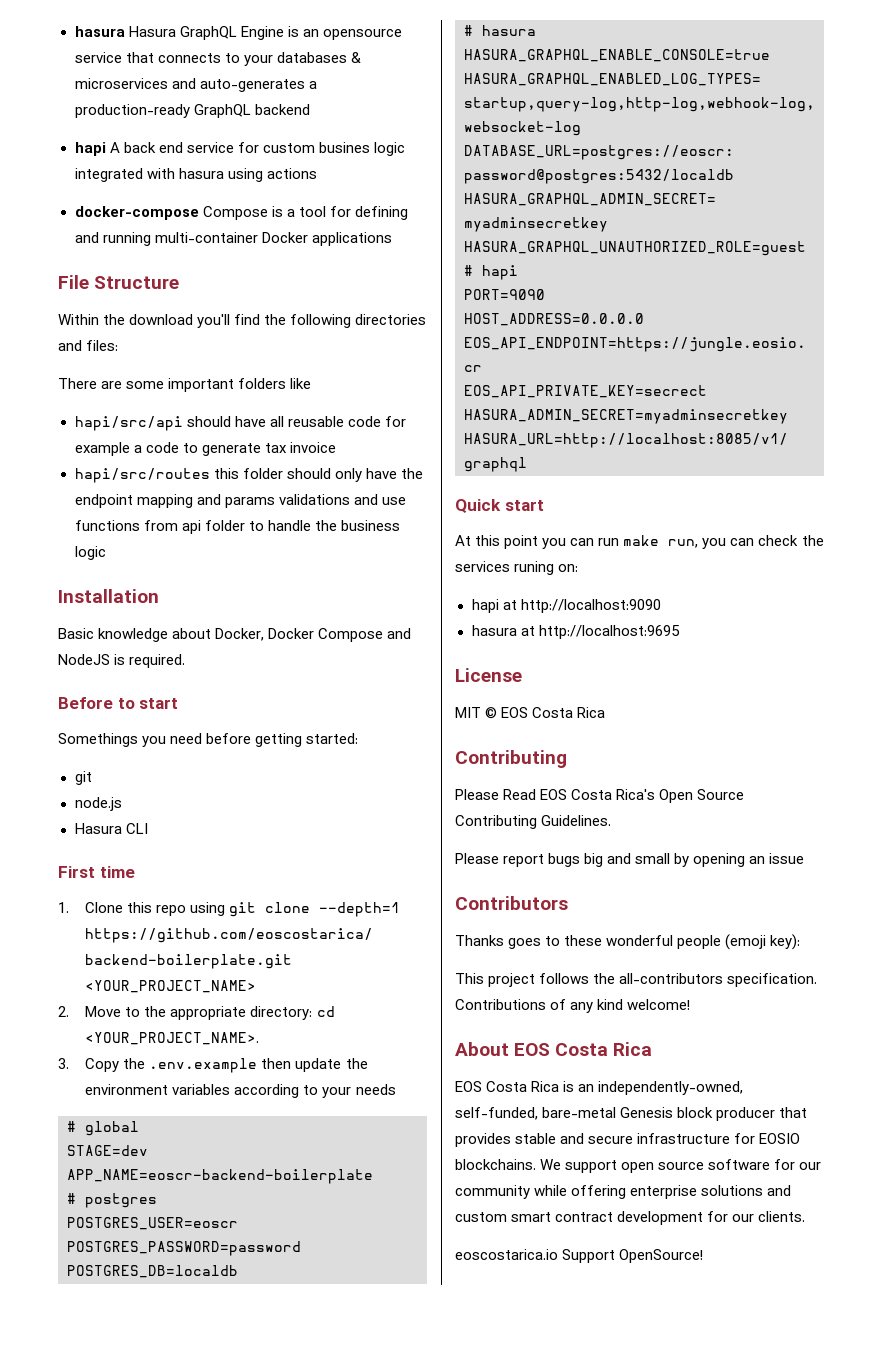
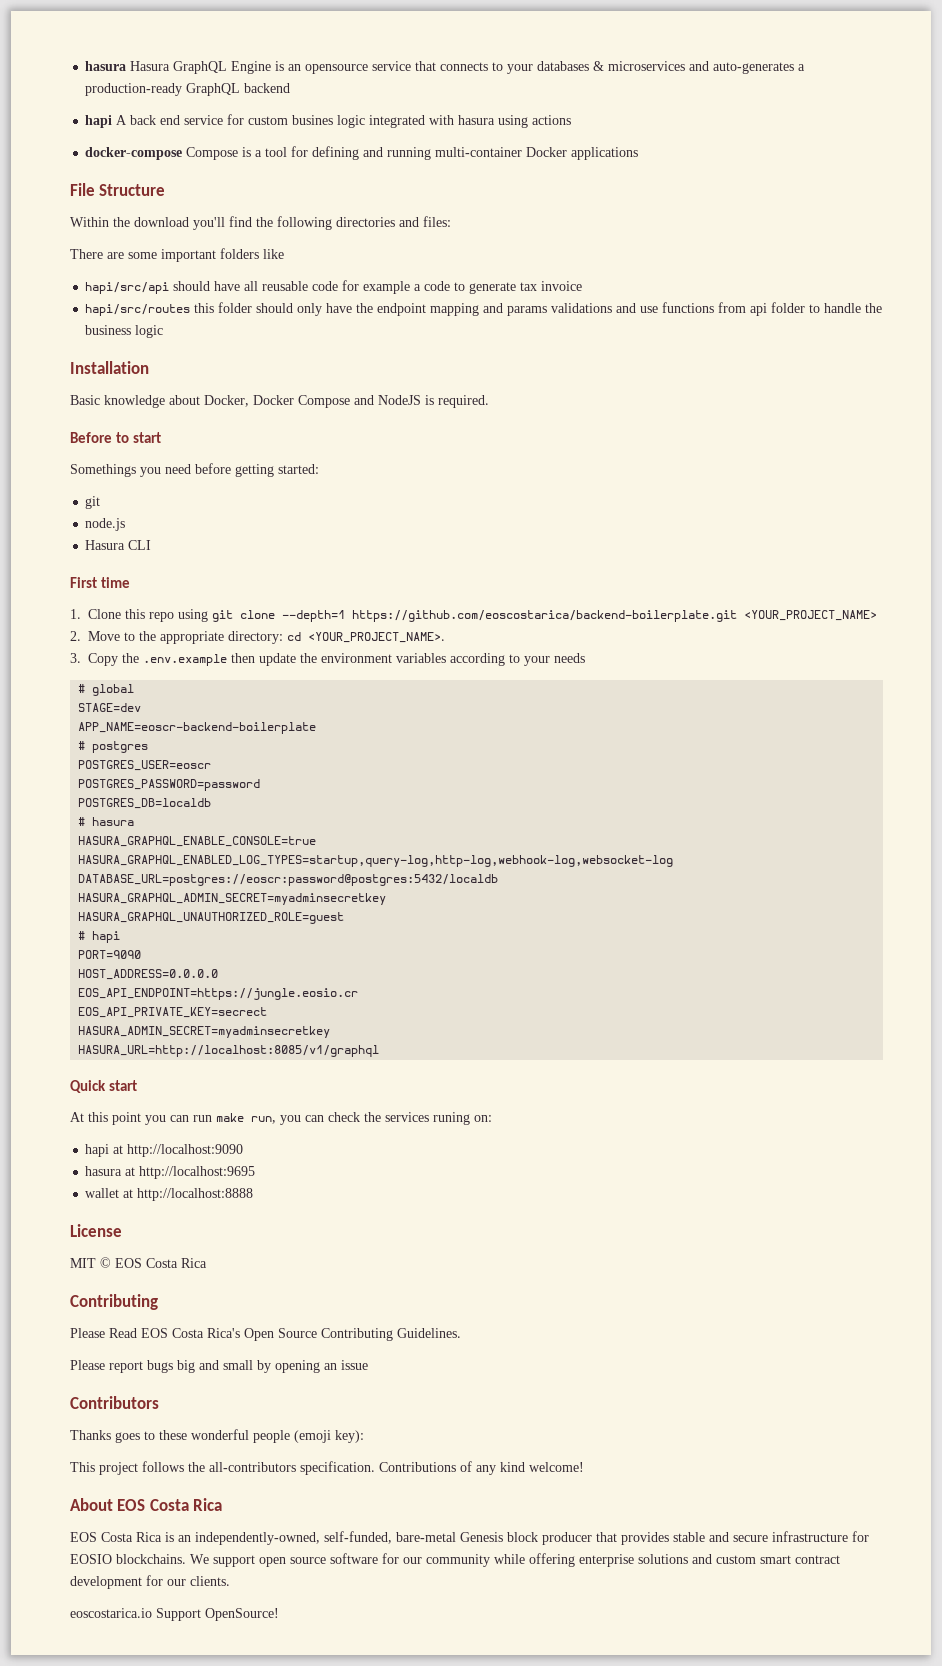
(680, 632) none -> [85,1188,254,1201] // wallet at http://localhost:8888

